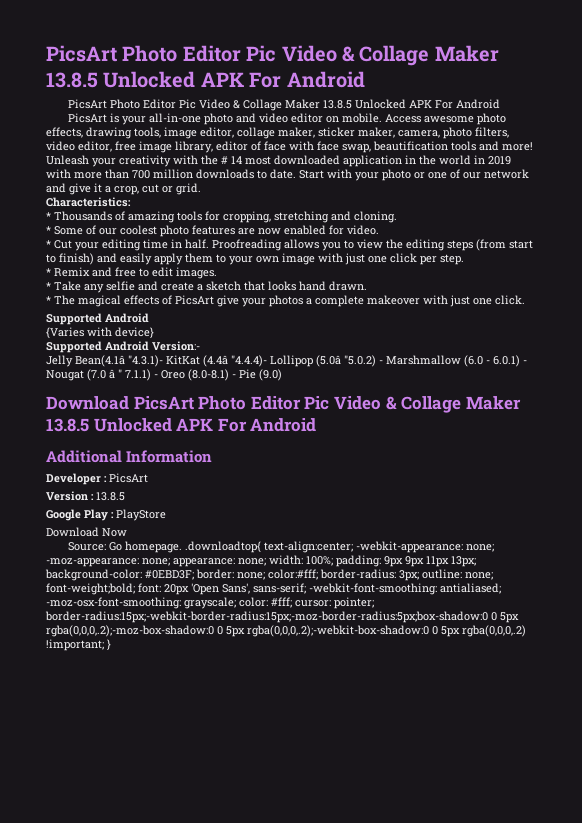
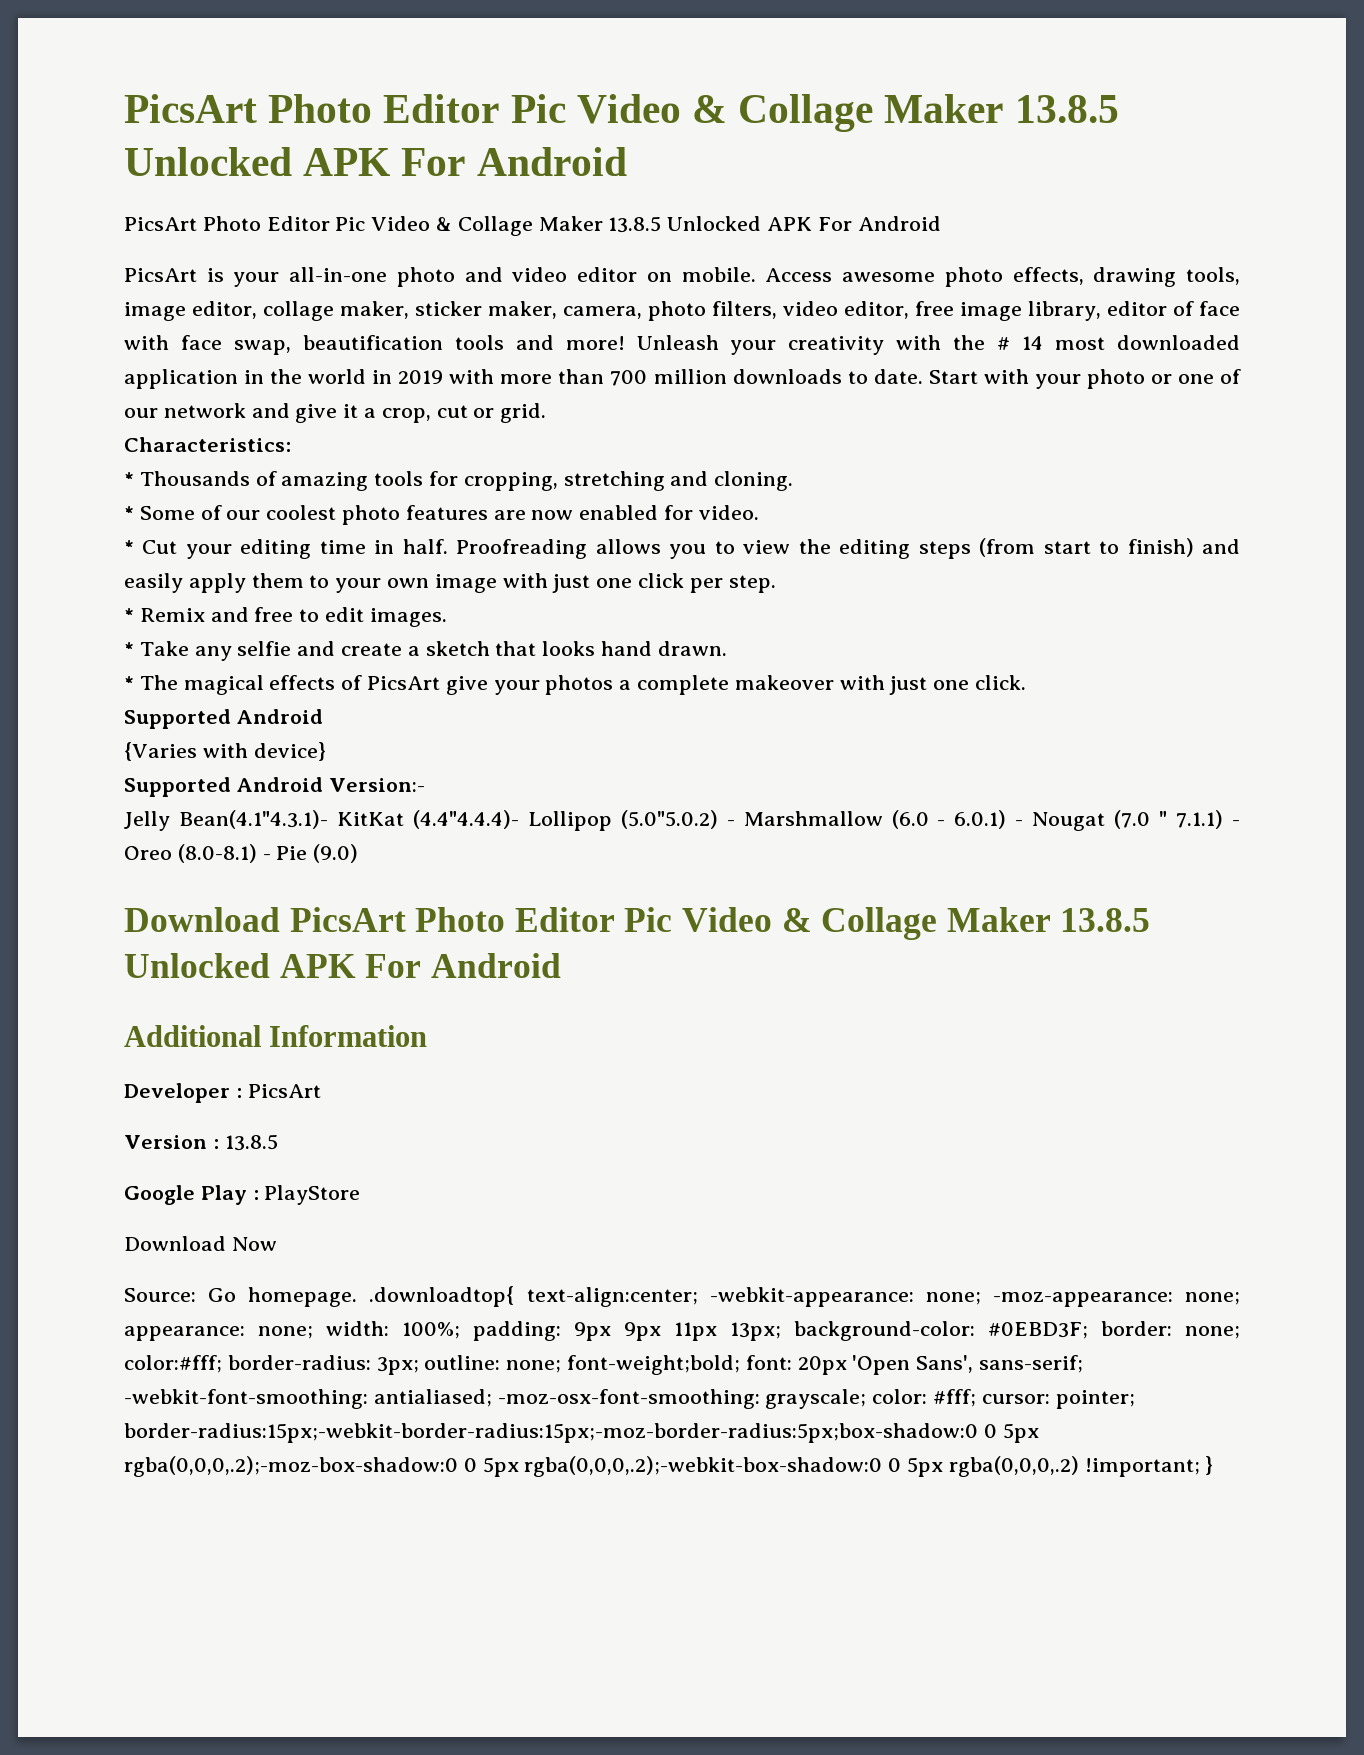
[75,355,376,367] Bean(4.1â "4.3.1)- KitKat (4.4â "4.4.4)- Lollipop (5.0â "5.0.2) -> [178,810,718,831] Bean(4.1"4.3.1)- KitKat (4.4"4.4.4)- Lollipop (5.0"5.0.2)
[109,369,115,379] â -> (1151, 819) none

